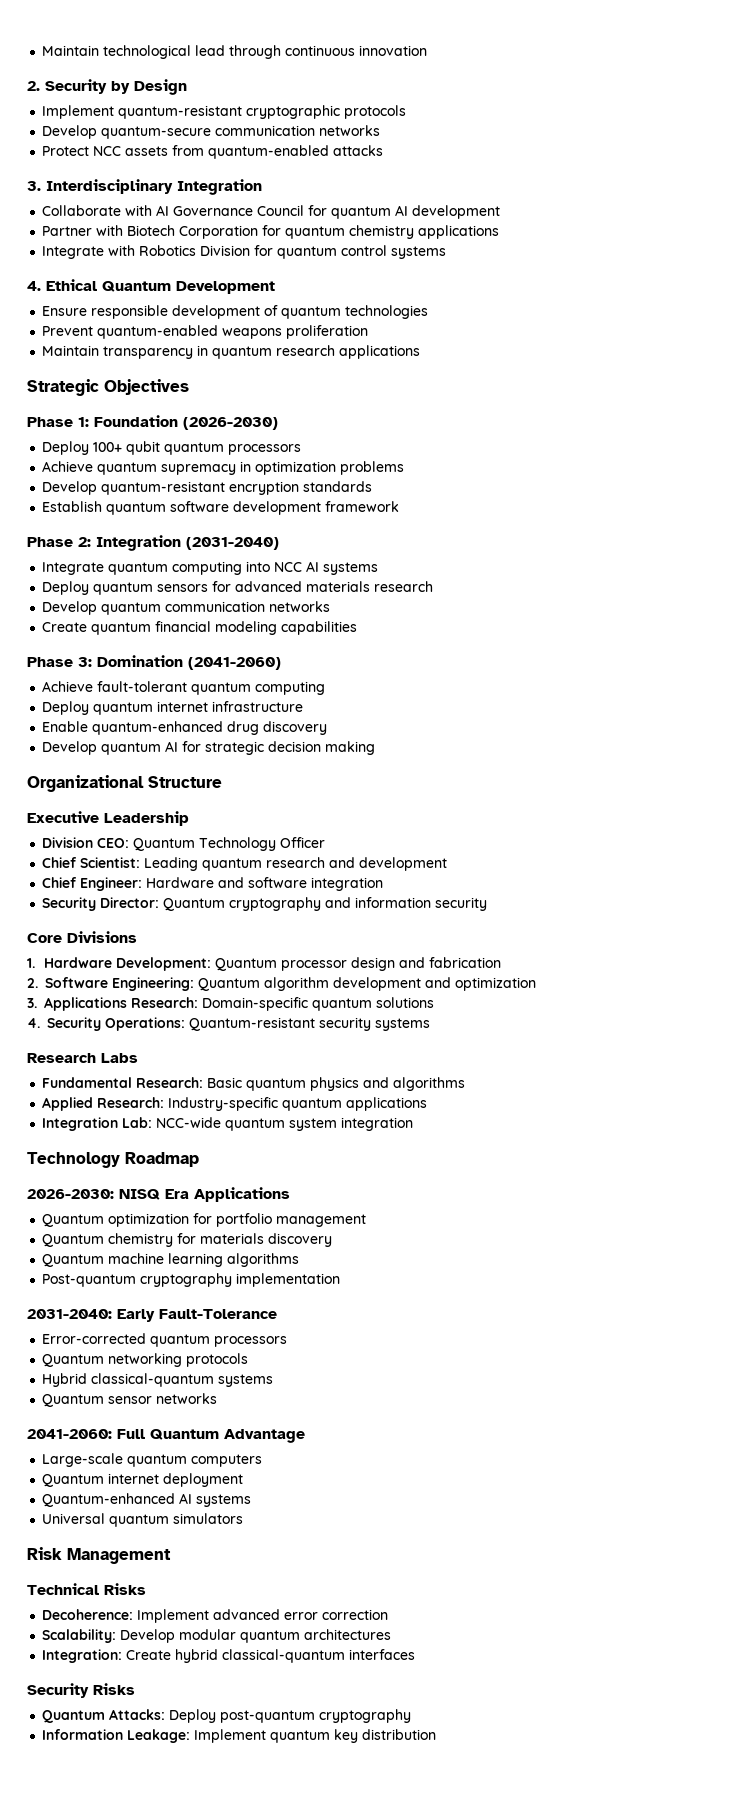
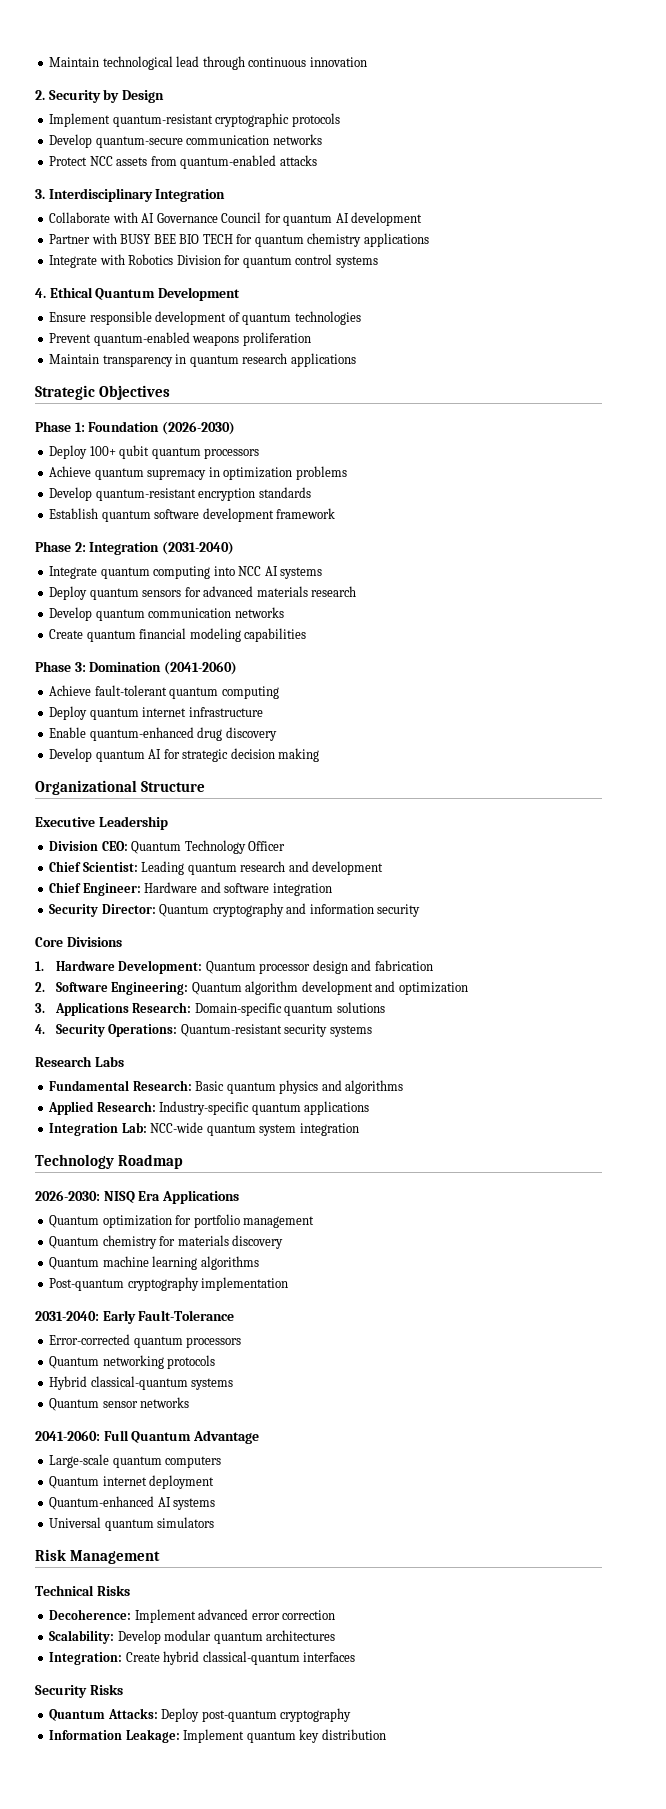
[127,225,259,239] Biotech Corporation -> [120,234,233,244] BUSY BEE BIO TECH

